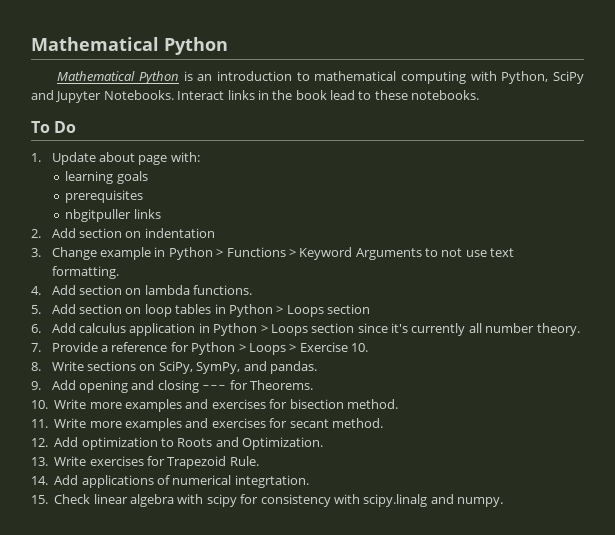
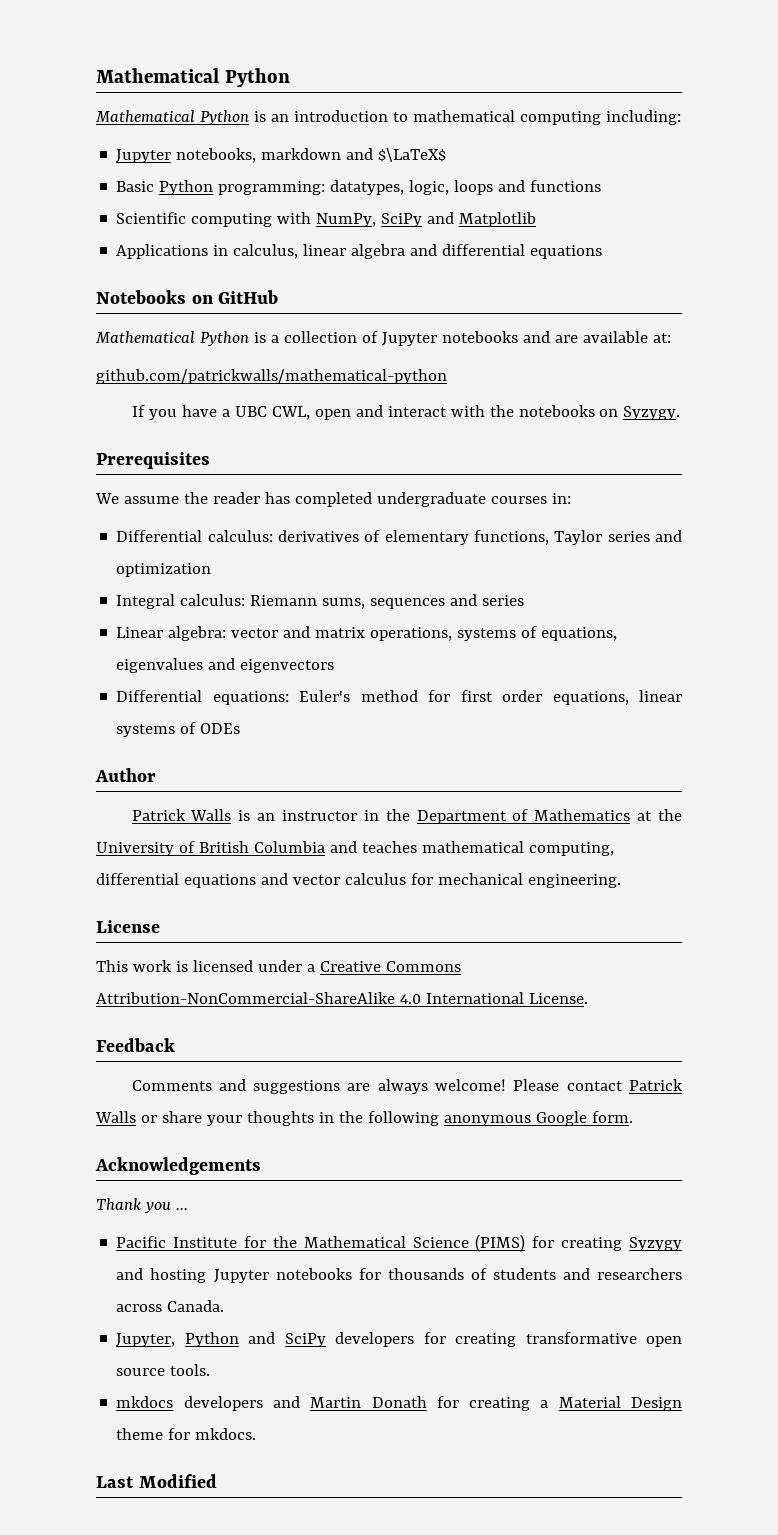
[470,71,584,84] [31,90,480,103] [31,121,77,133] [31,152,200,165] [65,171,148,184] [65,190,144,203] [65,209,161,222] [31,228,215,238] [31,247,515,260] [51,266,119,279] [31,285,253,295] [31,304,371,317] [31,323,580,336] [31,342,369,355] [31,361,317,374] [31,380,313,393] [31,399,398,412] [31,418,383,431] [31,437,324,450] [31,456,259,469] [31,475,309,488] [31,494,503,507] with Python, SciPy and Jupyter Notebooks. Interact links in the book lead to these notebooks. // To Do // 1. Update about page with: // learning goals // prerequisites // nbgitpuller links // 2. Add section on indentation // 3. Change example in Python > Functions > Keyword Arguments to not use text formatting. // 4. Add section on lambda functions. // 5. Add section on loop tables in Python > Loops section // 6. Add calculus application in Python > Loops section since it's currently all number theory. // 7. Provide a reference for Python > Loops > Exercise 10. // 8. Write sections on SciPy, SymPy, and pandas. // 9. Add opening and closing --- for Theorems. // 10. Write more examples and exercises for bisection method. // 11. Write more examples and exercises for secant method. // 12. Add optimization to Roots and Optimization. // 13. Write exercises for Trapezoid Rule. // 14. Add applications of numerical integrtation. // 15. Check linear algebra with scipy for consistency with scipy.linalg and numpy. -> [605,110,681,125] [116,148,447,163] [116,180,602,195] [116,212,537,227] [116,244,603,259] [96,290,279,304] [95,331,671,346] [96,369,447,384] [131,405,681,420] [96,452,210,469] [95,492,571,507] [116,530,682,545] [116,563,212,577] [116,594,525,609] [116,626,618,641] [116,658,335,673] [116,690,682,705] [116,722,241,737] [95,768,156,782] [131,809,682,824] [96,841,614,856] [96,873,621,888] [96,920,160,933] [96,960,461,972] [96,992,588,1004] [96,1038,175,1052] [131,1079,683,1094] [95,1111,633,1126] [95,1157,261,1175] [96,1198,188,1213] [116,1234,682,1252] [116,1268,682,1283] [116,1300,225,1312] [116,1332,682,1347] [116,1364,211,1376] [116,1396,682,1411] [116,1428,257,1440] [96,1474,217,1488] including: // Jupyter notebooks, markdown and $\LaTeX$ // Basic Python programming: datatypes, logic, loops and functions // Scientific computing with NumPy, SciPy and Matplotlib // Applications in calculus, linear algebra and differential equations // Notebooks on GitHub // Mathematical Python is a collection of Jupyter notebooks and are available at: // github.com/patrickwalls/mathematical-python // If you have a UBC CWL, open and interact with the notebooks on Syzygy. // Prerequisites // We assume the reader has completed undergraduate courses in: // Differential calculus: derivatives of elementary functions, Taylor series and optimization // Integral calculus: Riemann sums, sequences and series // Linear algebra: vector and matrix operations, systems of equations, eigenvalues and eigenvectors // Differential equations: Euler's method for first order equations, linear systems of ODEs // Author // Patrick Walls is an instructor in the Department of Mathematics at the University of British Columbia and teaches mathematical computing, differential equations and vector calculus for mechanical engineering. // License // This work is licensed under a Creative Commons Attribution-NonCommercial-ShareAlike 4.0 International License. // Feedback // Comments and suggestions are always welcome! Please contact Patrick Walls or share your thoughts in the following anonymous Google form. // Acknowledgements // Thank you ... // Pacific Institute for the Mathematical Science (PIMS) for creating Syzygy and hosting Jupyter notebooks for thousands of students and researchers across Canada. // Jupyter, Python and SciPy developers for creating transformative open source tools. // mkdocs developers and Martin Donath for creating a Material Design theme for mkdocs. // Last Modified

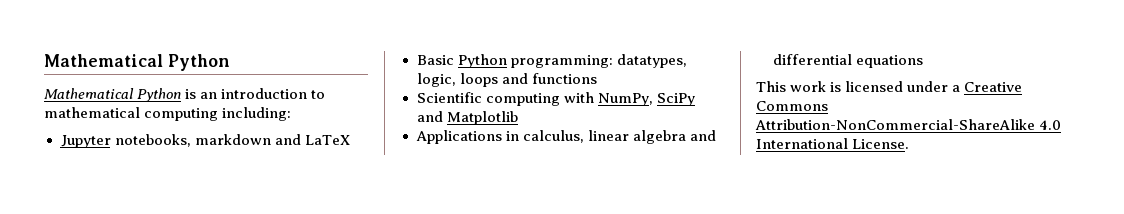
[378,148,447,162] $\LaTeX$ -> [304,135,350,145] LaTeX
[96,290,279,304] [95,331,671,346] [96,369,447,384] [131,405,681,420] [96,452,210,469] [95,492,571,507] [116,530,682,545] [116,563,212,577] [116,594,525,609] [116,626,618,641] [116,658,335,673] [116,690,682,705] [116,722,241,737] [95,768,156,782] [131,809,682,824] [96,841,614,856] [96,873,621,888] [96,920,160,933] // Notebooks on GitHub // Mathematical Python is a collection of Jupyter notebooks and are available at: // github.com/patrickwalls/mathematical-python // If you have a UBC CWL, open and interact with the notebooks on Syzygy. // Prerequisites // We assume the reader has completed undergraduate courses in: // Differential calculus: derivatives of elementary functions, Taylor series and optimization // Integral calculus: Riemann sums, sequences and series // Linear algebra: vector and matrix operations, systems of equations, eigenvalues and eigenvectors // Differential equations: Euler's method for first order equations, linear systems of ODEs // Author // Patrick Walls is an instructor in the Department of Mathematics at the University of British Columbia and teaches mathematical computing, differential equations and vector calculus for mechanical engineering. // License -> (923, 61) none
[96,1038,175,1052] [131,1079,683,1094] [95,1111,633,1126] [95,1157,261,1175] [96,1198,188,1213] [116,1234,682,1252] [116,1268,682,1283] [116,1300,225,1312] [116,1332,682,1347] [116,1364,211,1376] [116,1396,682,1411] [116,1428,257,1440] [96,1474,217,1488] // Feedback // Comments and suggestions are always welcome! Please contact Patrick Walls or share your thoughts in the following anonymous Google form. // Acknowledgements // Thank you ... // Pacific Institute for the Mathematical Science (PIMS) for creating Syzygy and hosting Jupyter notebooks for thousands of students and researchers across Canada. // Jupyter, Python and SciPy developers for creating transformative open source tools. // mkdocs developers and Martin Donath for creating a Material Design theme for mkdocs. // Last Modified -> (910, 144) none

